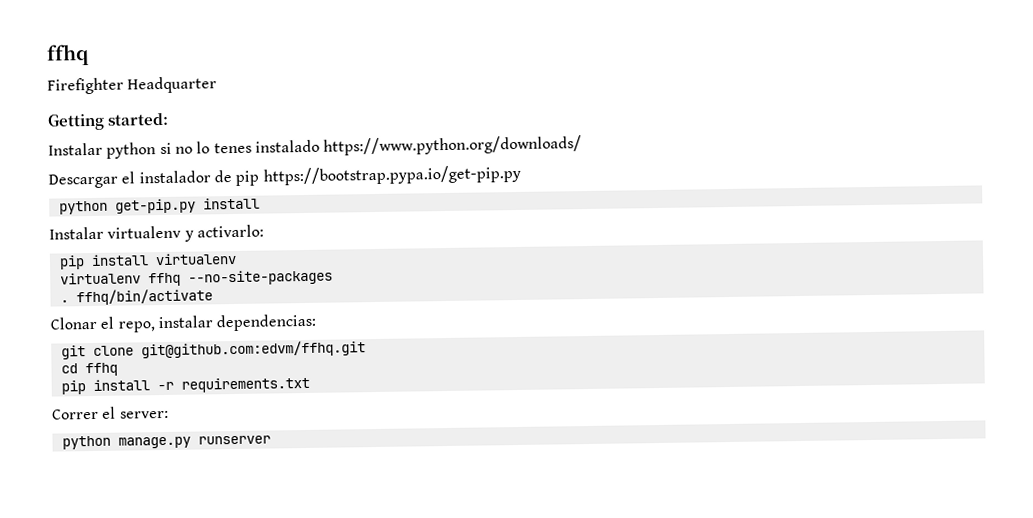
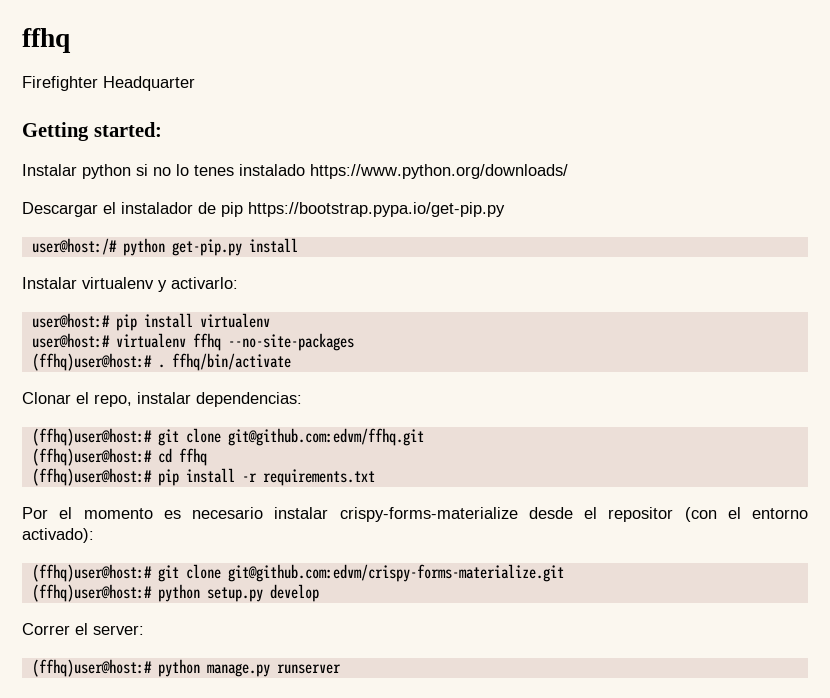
(521, 175) none -> [31,238,117,255] user@host:/#
(264, 231) none -> [31,313,110,328] user@host:#
(237, 259) none -> [31,333,110,348] user@host:#
(333, 277) none -> [31,353,152,371] (ffhq)user@host:#
(317, 322) none -> [31,428,152,446] (ffhq)user@host:#
(366, 349) none -> [31,448,152,466] (ffhq)user@host:#
(118, 369) none -> [31,468,152,486] (ffhq)user@host:#
(310, 384) none -> [22,507,808,522] [22,528,94,543] [31,564,564,582] [31,584,319,602] // Por el momento es necesario instalar crispy-forms-materialize desde el repositor (con el entorno activado): // (ffhq)user@host:# git clone git@github.com:edvm/crispy-forms-materialize.git // (ffhq)user@host:# python setup.py develop
(169, 414) none -> [31,659,152,677] (ffhq)user@host:#

